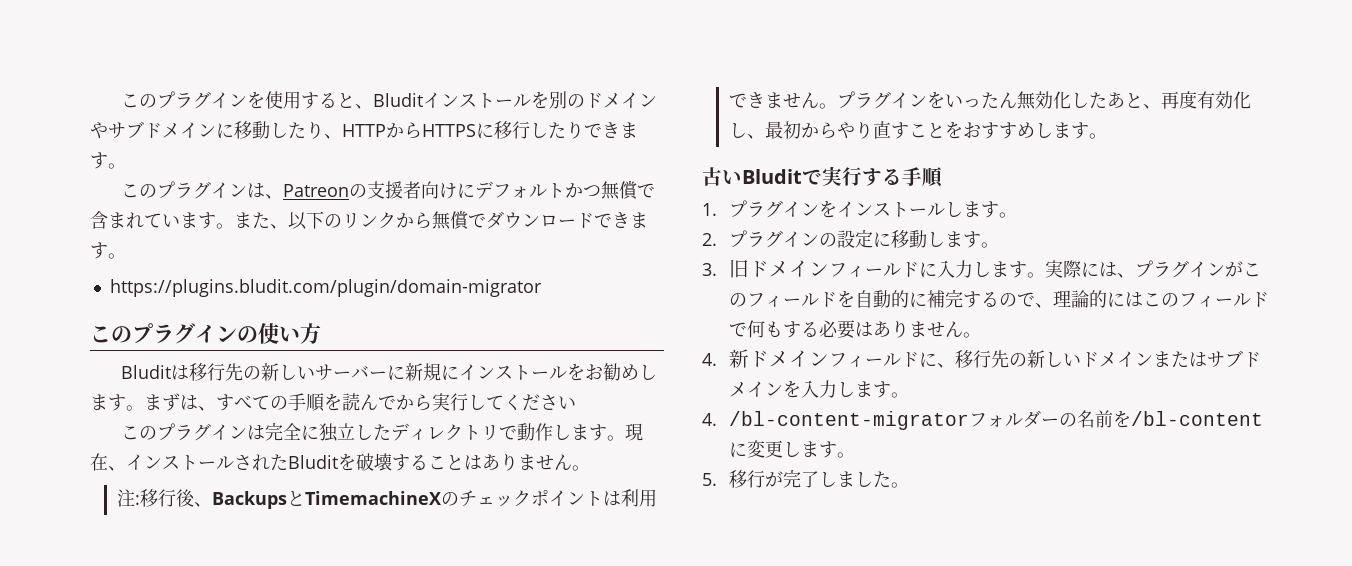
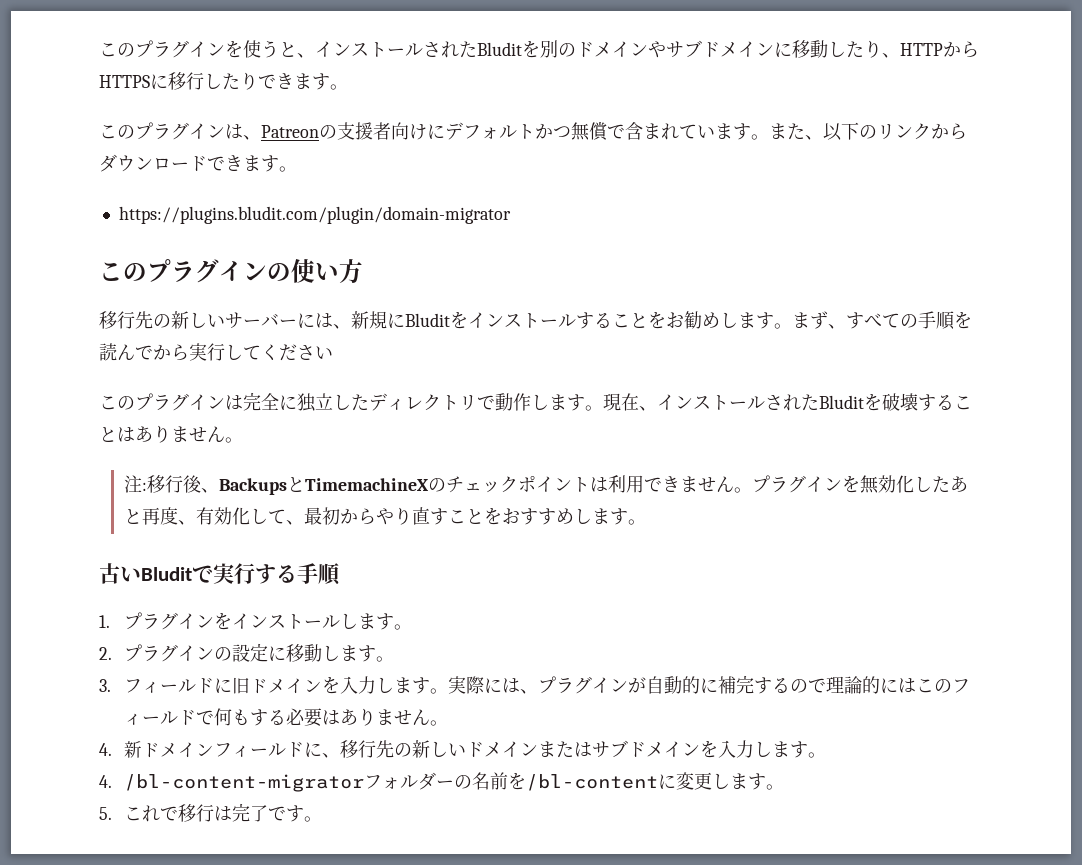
[282,91,531,109] 用すると、Bluditインストール -> [261,40,522,58] うと、インストールされたBludit
[432,210,486,230] 無償で -> (967, 131) none
[120,365,189,380] Bluditは -> (363, 271) none
[404,363,567,381] 新規にインストール -> [315,311,648,329] は、新規にBluditをインストールすること
[180,395,198,410] は -> (828, 320) none
[944,92,1017,109] いったん -> (860, 484) none
[1142,91,1197,109] 、再度 -> [141,507,196,525] 再度、
(747, 130) none -> [267,509,286,524] て
[728,259,937,278] 旧ドメインフィールドに -> [123,676,340,694] フィールドに旧ドメインを
[1242,262,1261,277] [728,290,855,308] このフィールドを -> (646, 685) none
[1034,303,1053,308] 、 -> (826, 685) none
[728,469,891,488] 移行が完了しました -> [123,803,304,822] これで移行は完了です

